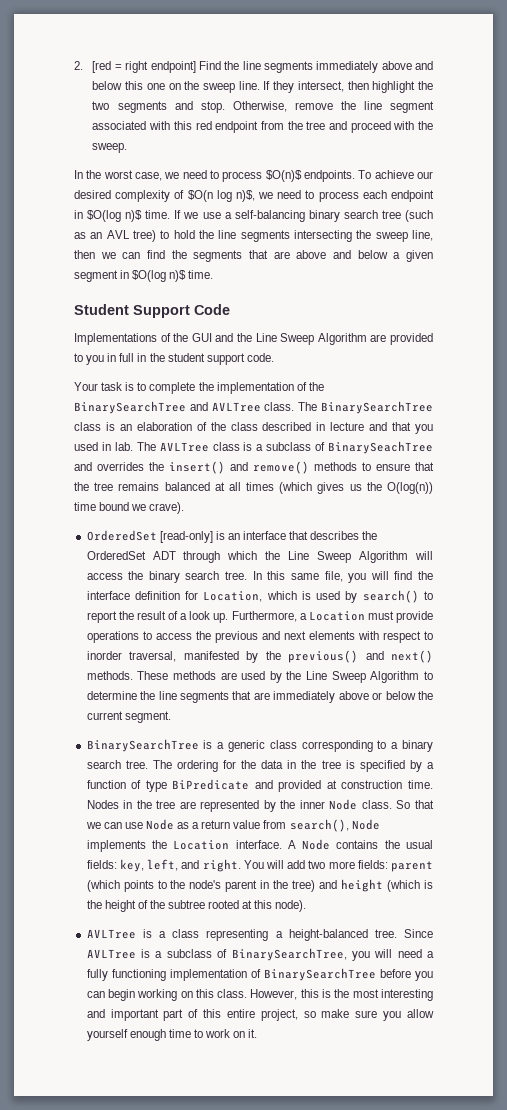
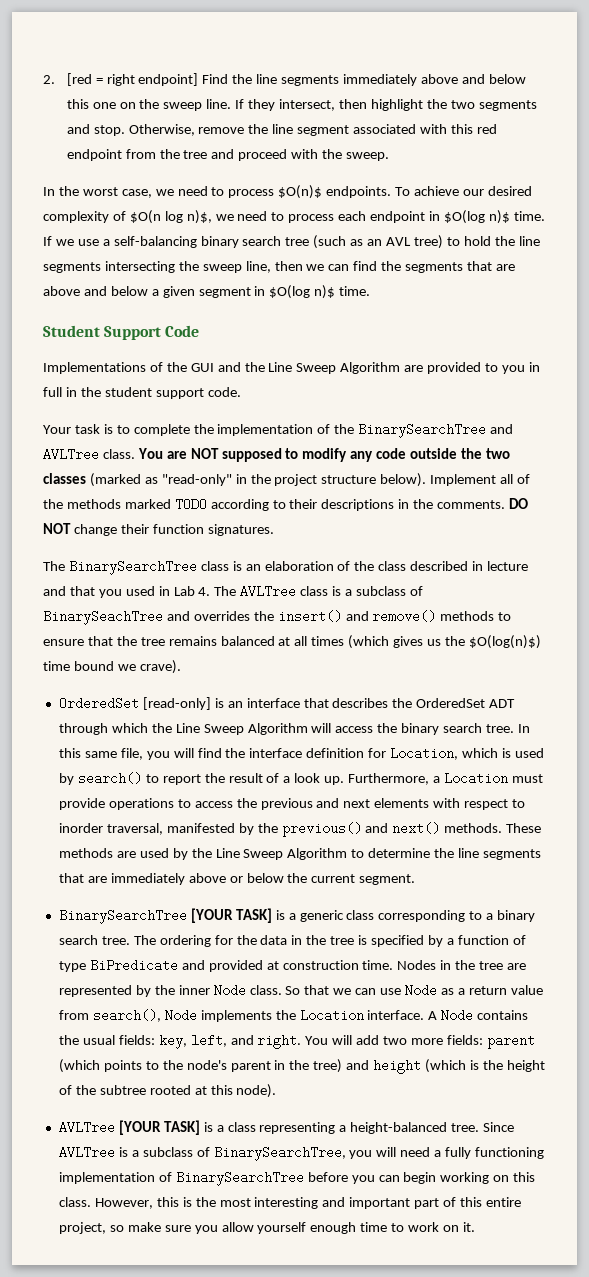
(295, 406) none -> [137,448,510,462] [43,473,531,487] [43,498,529,511] [43,523,274,536] You are NOT supposed to modify any code outside the two classes (marked as "read-only" in the project structure below). Implement all of the methods marked TODO according to their descriptions in the comments. DO NOT change their function signatures. //
[114,442,133,451] lab. -> [173,586,211,596] Lab 4.
[387,482,434,494] O(log(n)) -> [468,635,541,649] $O(log(n)$)
(199, 745) none -> [190,908,272,923] [YOUR TASK]
(136, 934) none -> [118,1120,200,1135] [YOUR TASK]

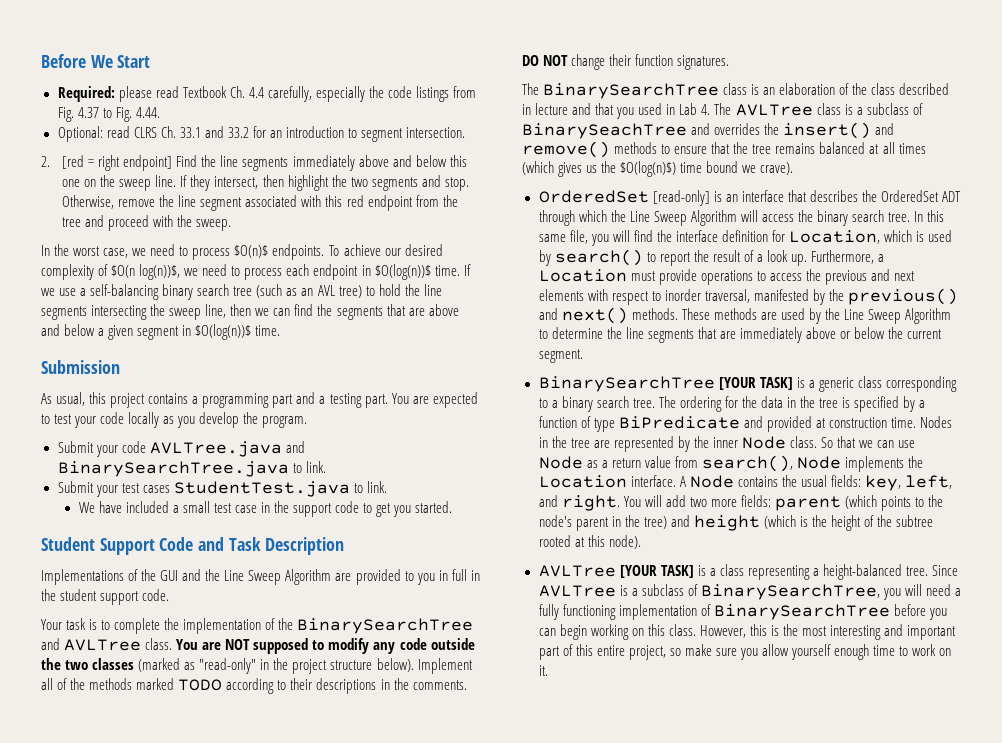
(43, 79) none -> [41,54,151,68] [57,86,477,102] [57,107,160,122] [57,126,466,142] Before We Start // Required: please read Textbook Ch. 4.4 carefully, especially the code listings from Fig. 4.37 to Fig. 4.44. // Optional: read CLRS Ch. 33.1 and 33.2 for an introduction to segment intersection. //
[164,210,212,224] log n)$, -> [139,264,181,280] log(n))$,
[443,210,510,224] $O(log n)$ -> [374,264,431,280] $O(log(n))$
[269,285,371,299] $O(log n)$ time. -> [195,324,281,340] [41,360,120,374] [41,392,478,408] [41,412,308,428] [57,441,305,457] [57,461,326,477] [57,481,387,497] [78,501,453,517] $O(log(n))$ time. // Submission // As usual, this project contains a programming part and a testing part. You are expected to test your code locally as you develop the program. // Submit your code AVLTree.java and BinarySearchTree.java to link. // Submit your test cases StudentTest.java to link. // We have included a small test case in the support code to get you started.
(200, 331) none -> [198,537,344,555] and Task Description

